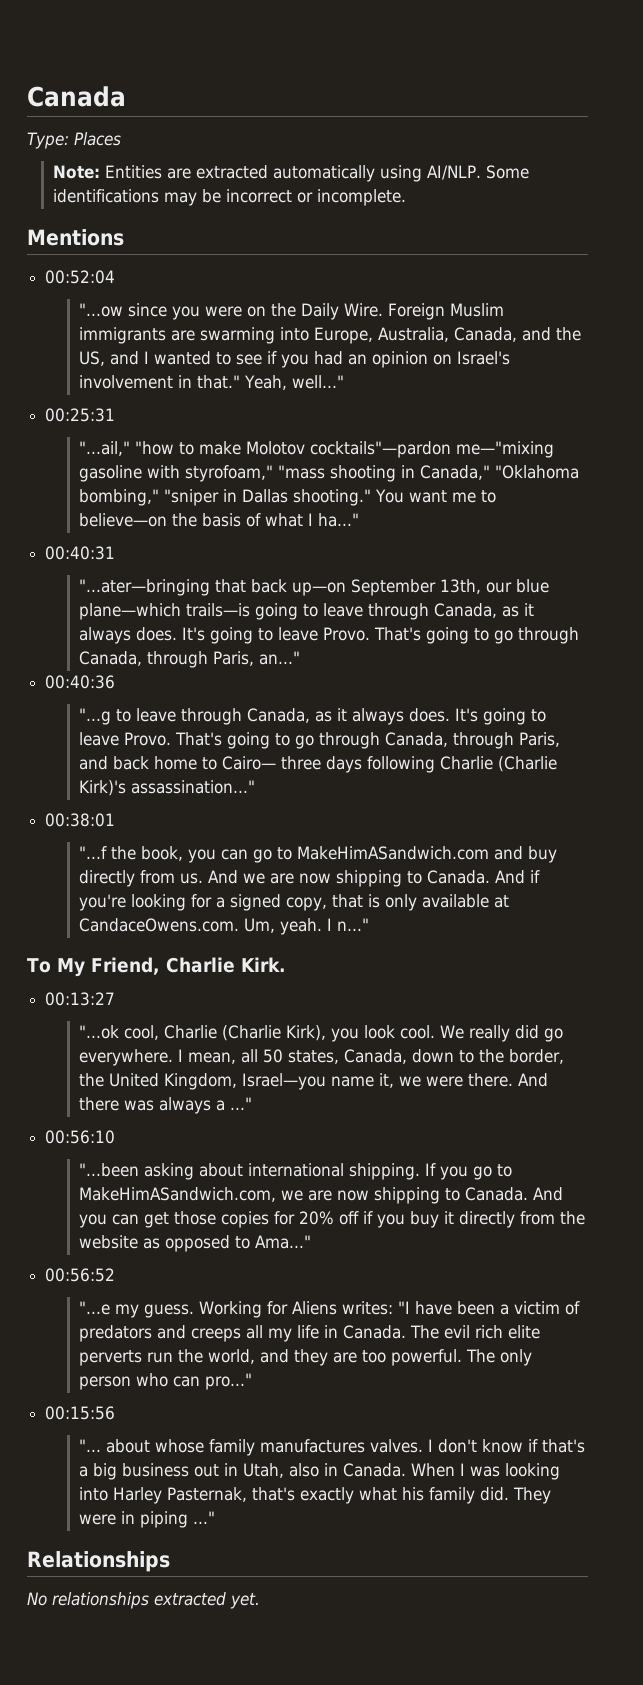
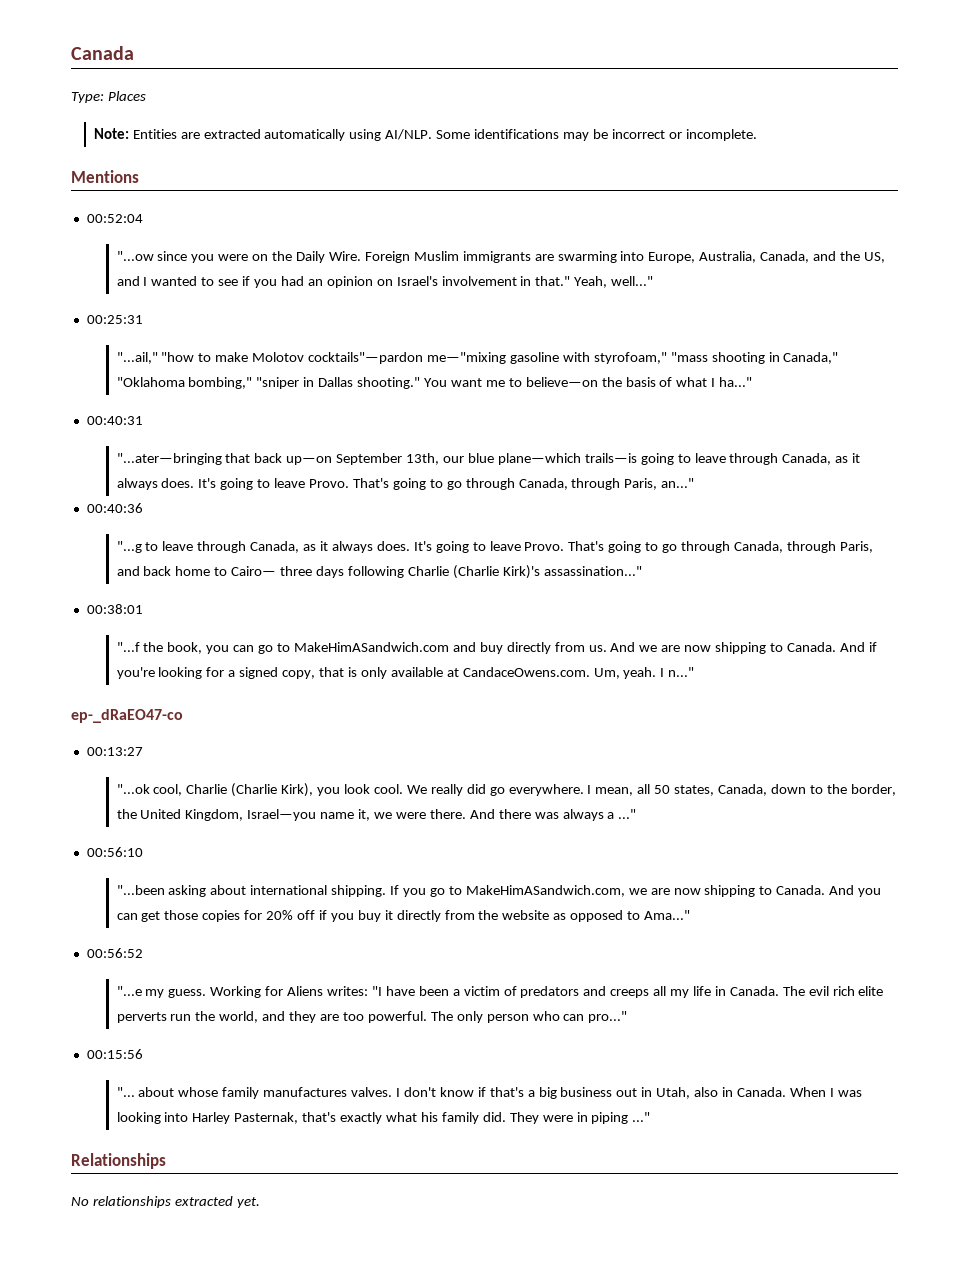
[27,957,286,977] To My Friend, Charlie Kirk. -> [71,709,183,723] ep-_dRaEO47-co

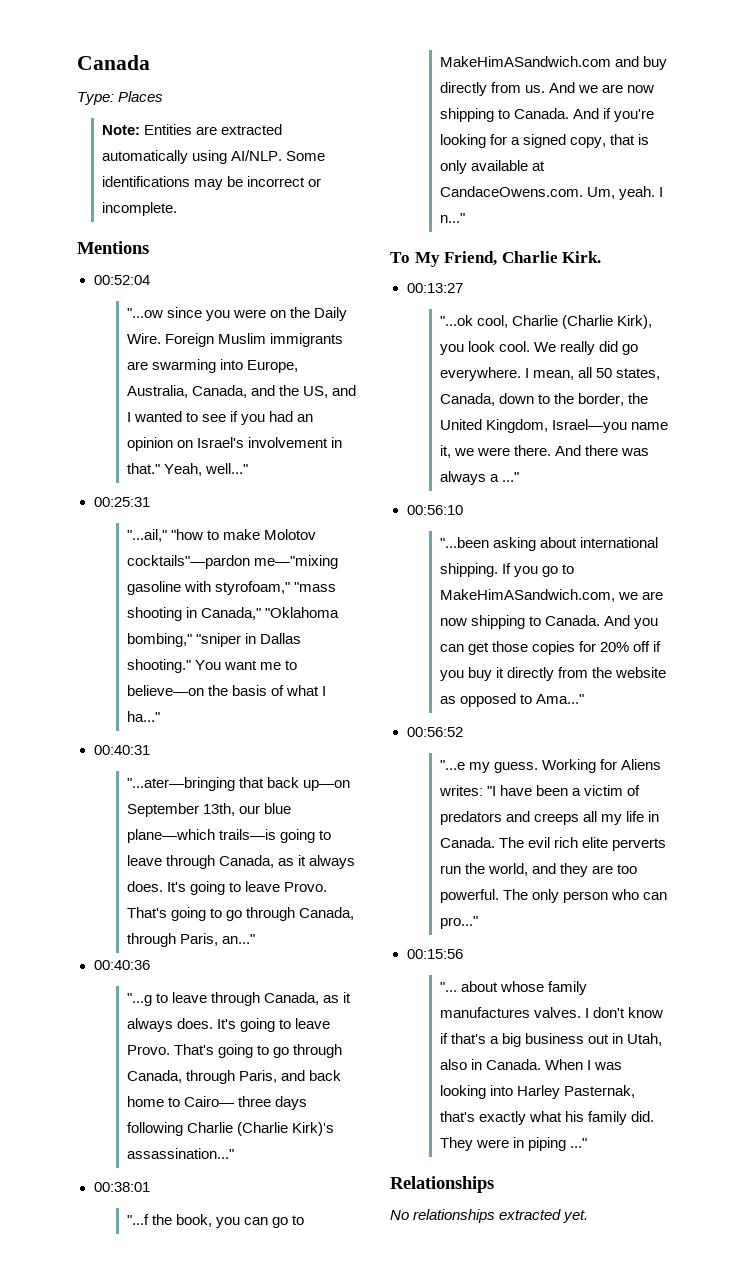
[71,709,183,723] ep-_dRaEO47-co -> [390,251,602,267] To My Friend, Charlie Kirk.

